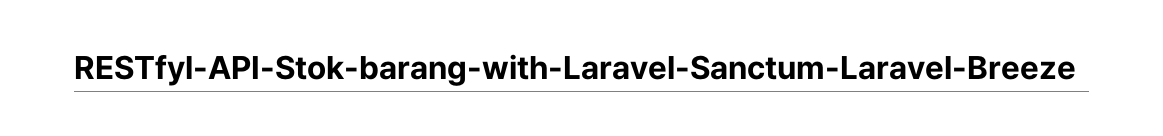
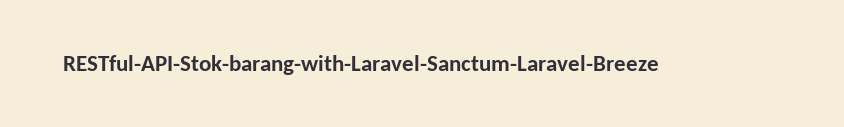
[74,54,1076,86] RESTfyl-API-Stok-barang-with-Laravel-Sanctum-Laravel-Breeze -> [63,55,659,75] RESTful-API-Stok-barang-with-Laravel-Sanctum-Laravel-Breeze

